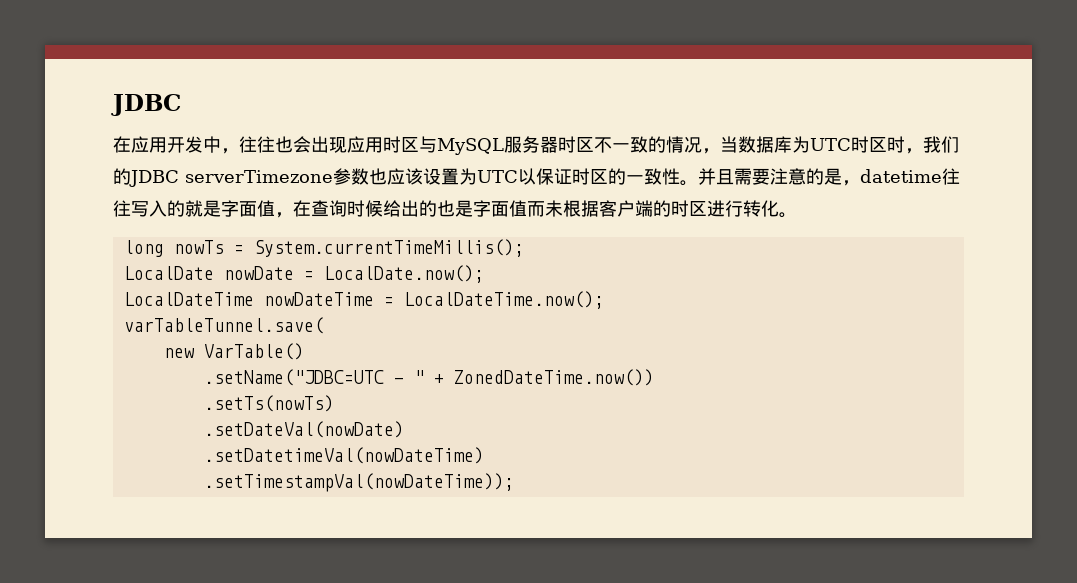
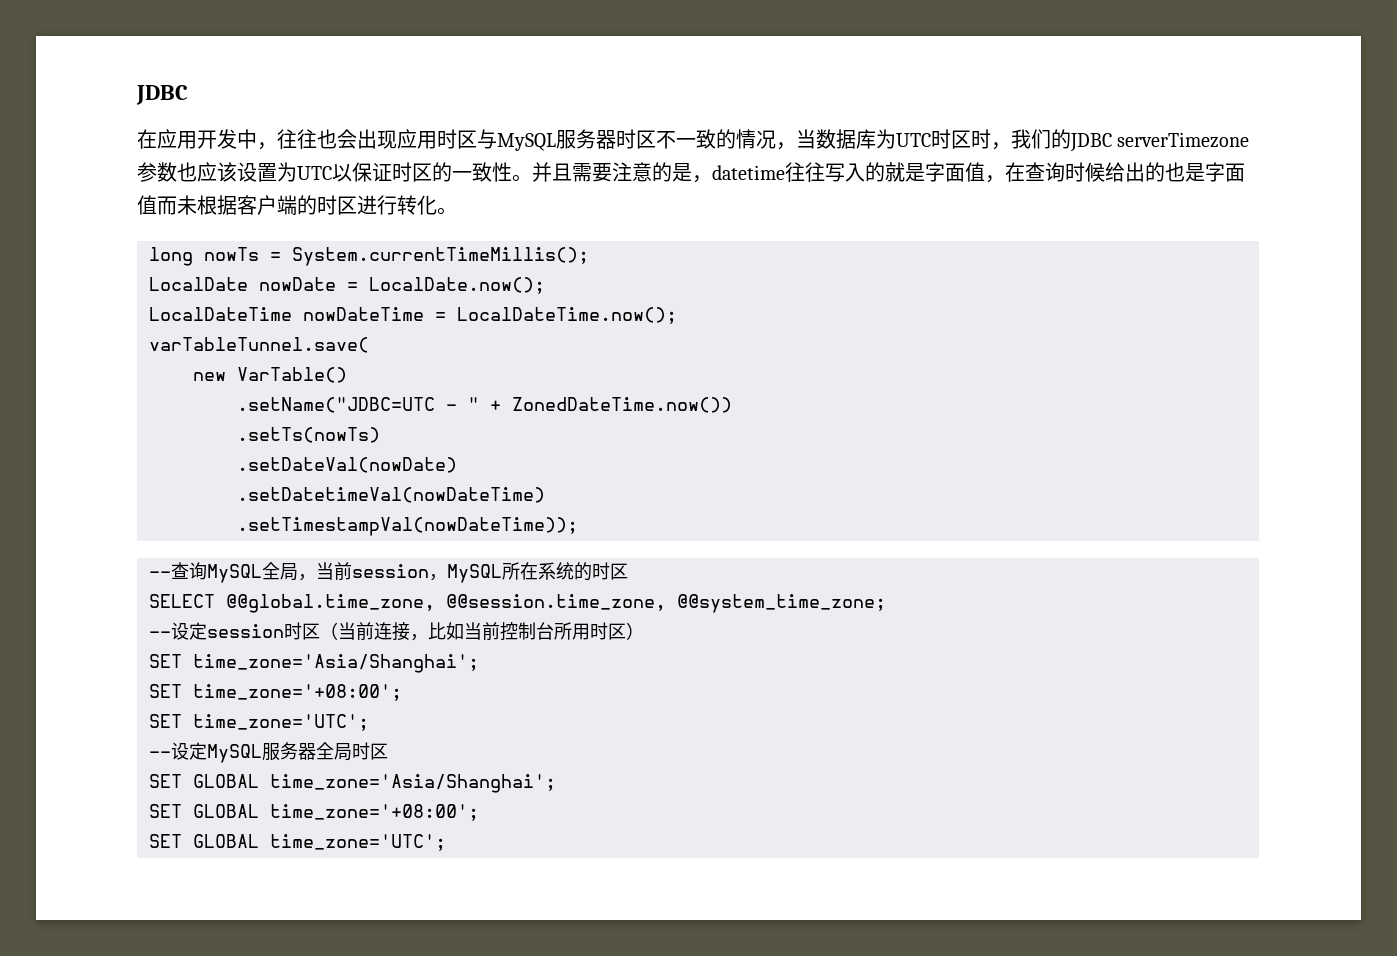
(514, 482) none -> [149,562,628,583] [149,594,886,613] [149,622,644,641] [149,654,479,673] [149,684,402,701] [149,714,369,731] [149,742,388,763] [149,774,556,793] [149,804,479,821] [149,834,446,851] // --查询MySQL全局，当前session，MySQL所在系统的时区 // SELECT @@global.time_zone, @@session.time_zone, @@system_time_zone; // --设定session时区（当前连接，比如当前控制台所用时区） // SET time_zone='Asia/Shanghai'; // SET time_zone='+08:00'; // SET time_zone='UTC'; // --设定MySQL服务器全局时区 // SET GLOBAL time_zone='Asia/Shanghai'; // SET GLOBAL time_zone='+08:00'; // SET GLOBAL time_zone='UTC';

